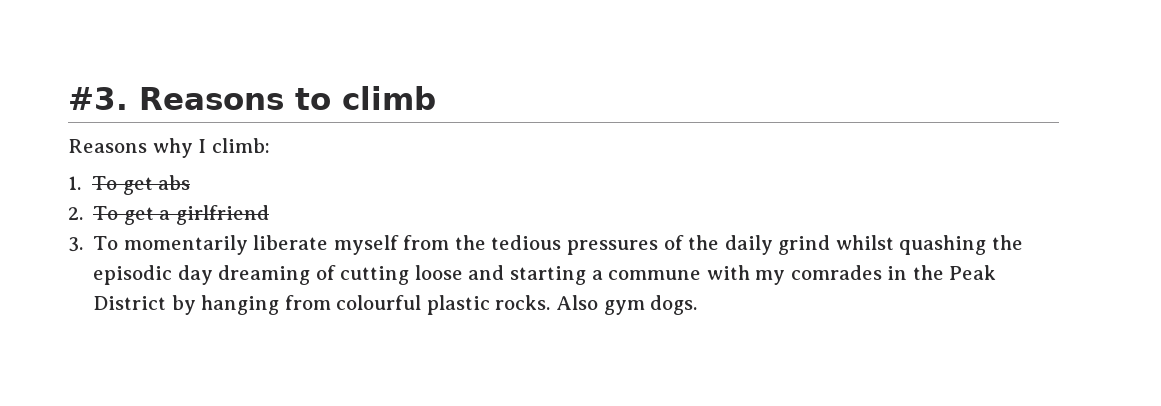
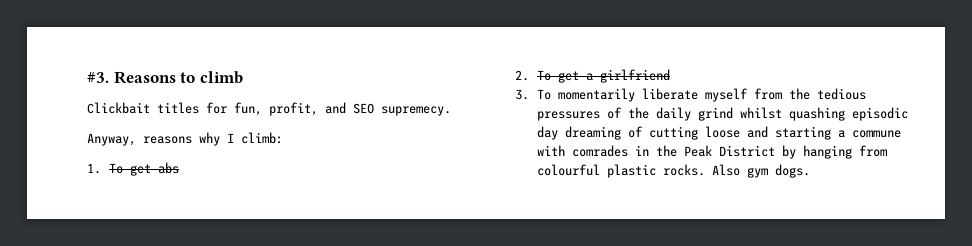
[68,139,147,153] Reasons -> [87,102,451,116] [87,133,192,146] Clickbait titles for fun, profit, and SEO supremecy. // Anyway, reasons
[991,235,1023,250] the -> (845, 114) none
[755,270,786,285] my -> (565, 150) none

